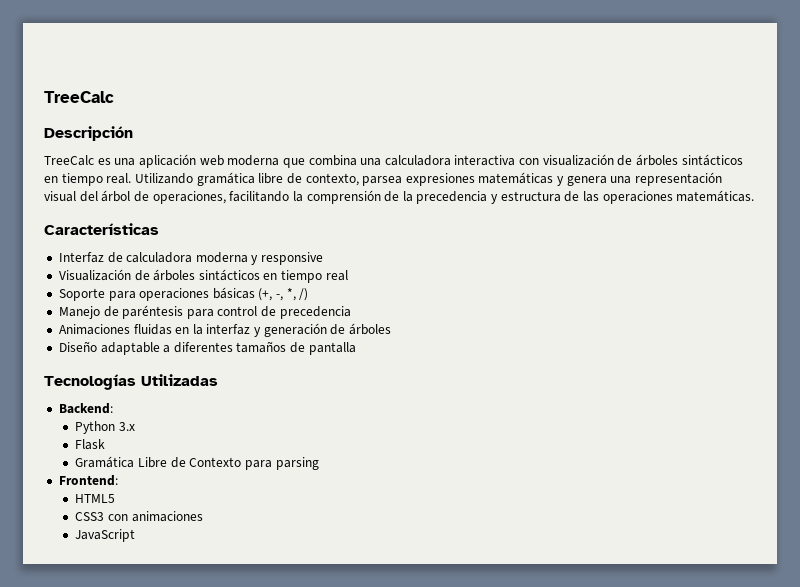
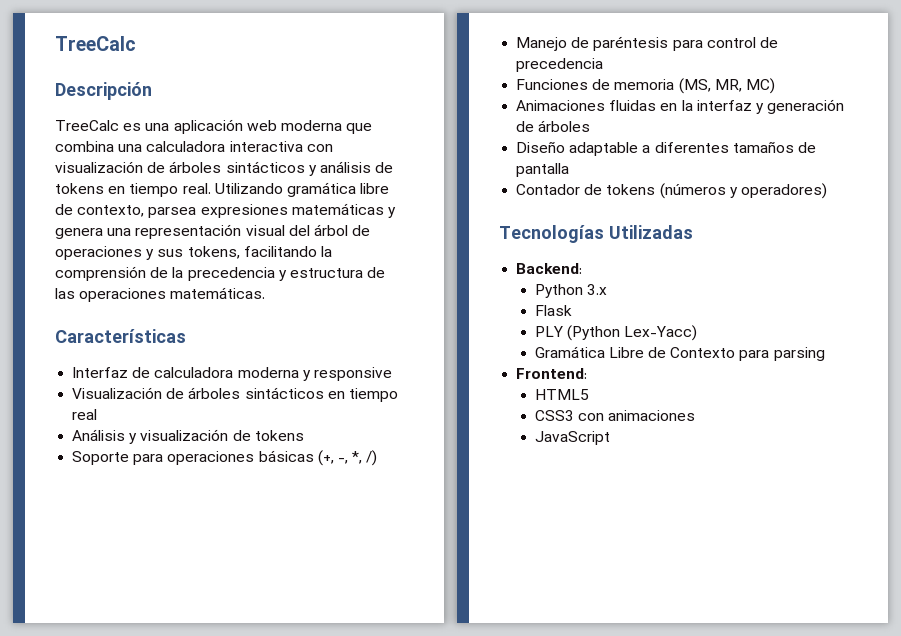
(743, 160) none -> [308,161,394,176] [55,183,104,194] y análisis de tokens
[152,191,226,204] operaciones, -> [55,246,240,260] operaciones y sus tokens,
(348, 275) none -> [72,429,304,444] // Análisis y visualización de tokens
(351, 312) none -> [516,78,775,94] // Funciones de memoria (MS, MR, MC)
(356, 348) none -> [516,183,827,199] // Contador de tokens (números y operadores)
(106, 444) none -> [534,325,698,341] // PLY (Python Lex-Yacc)

